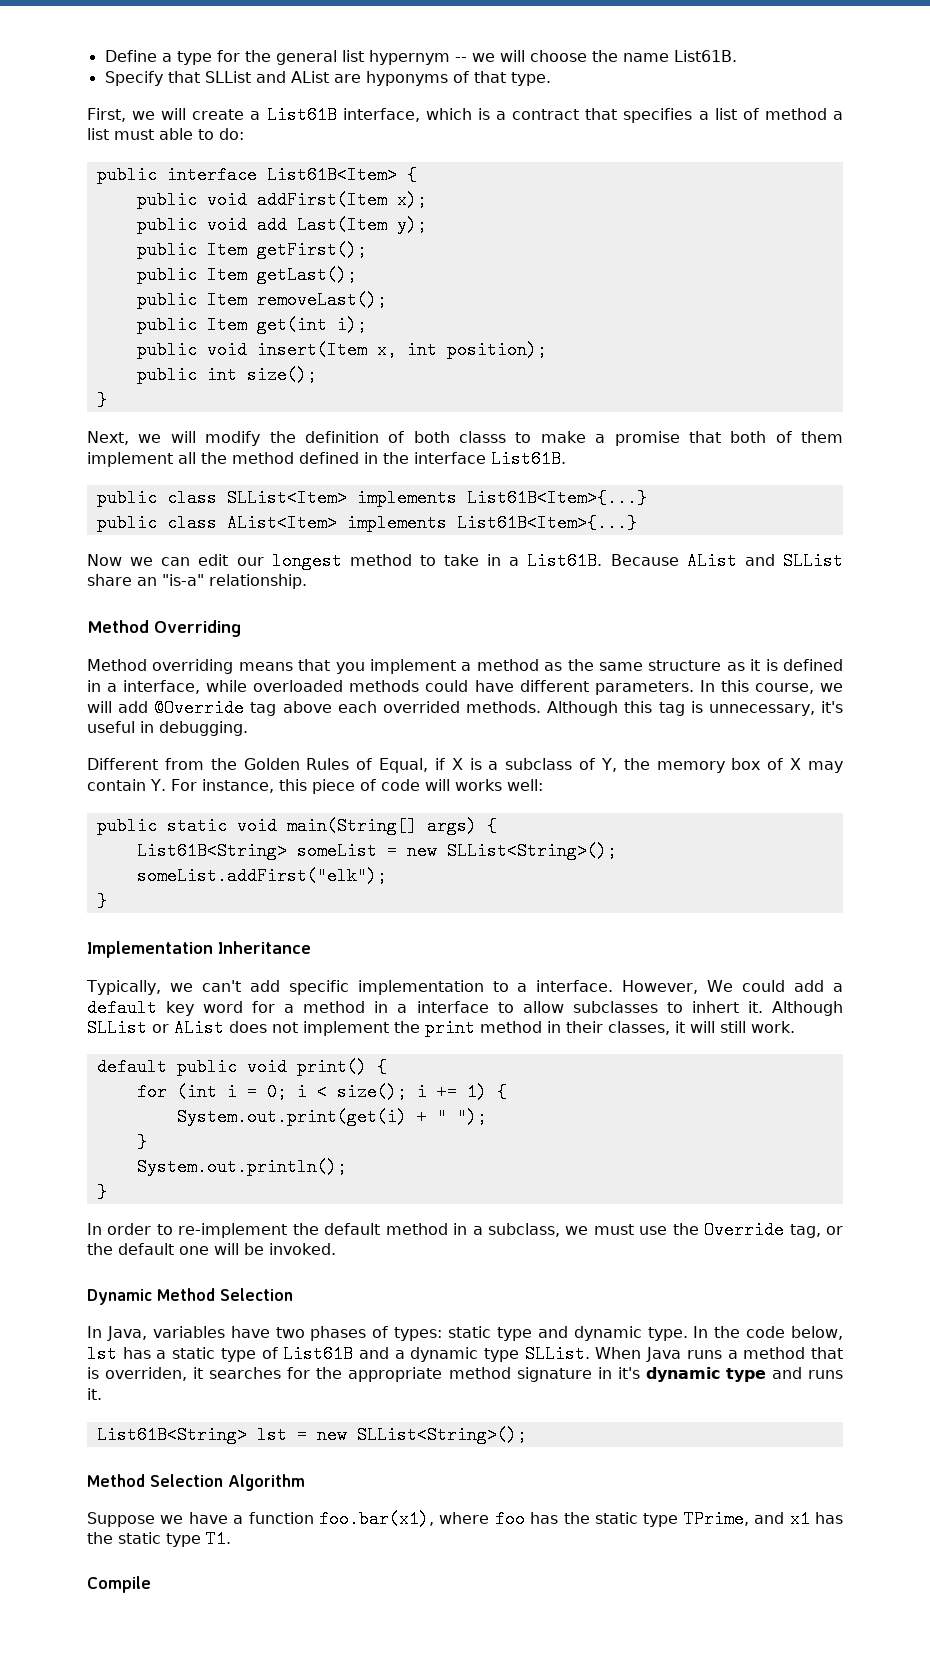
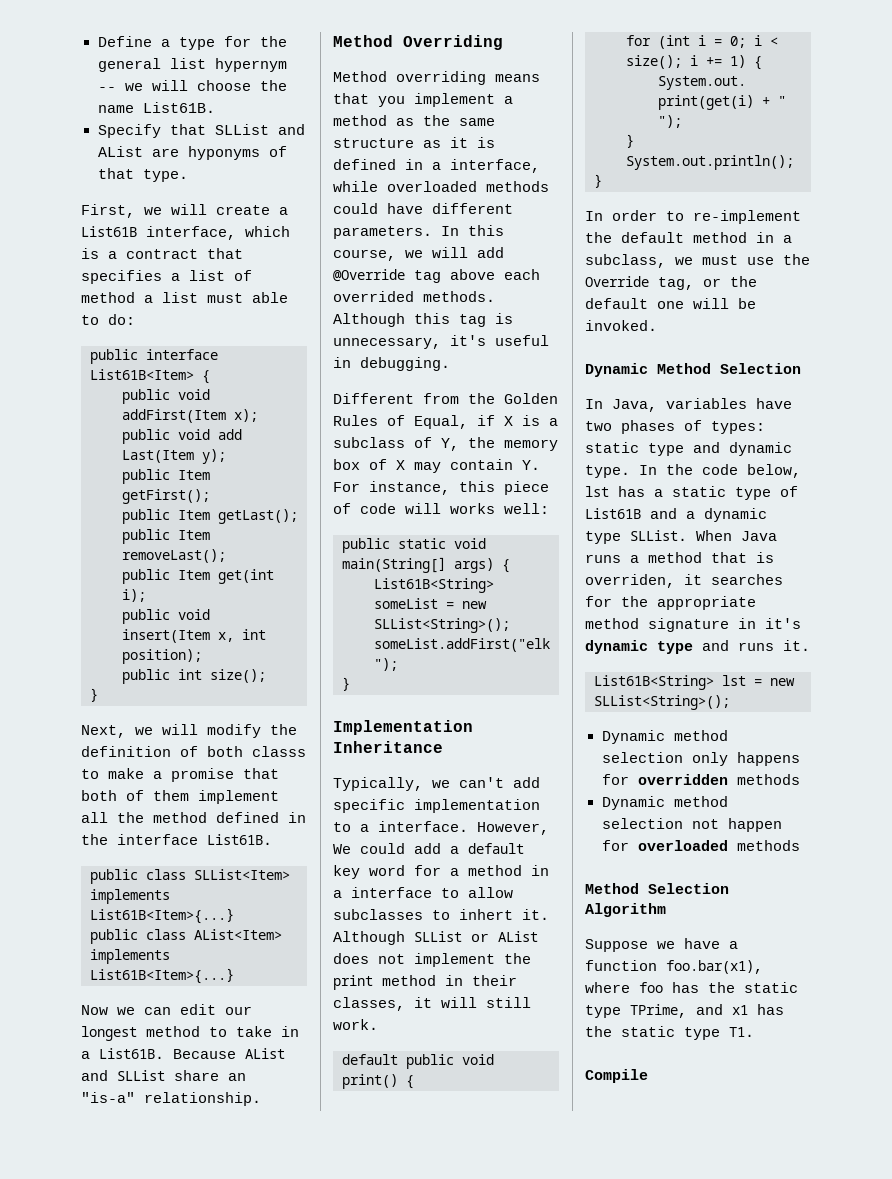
(527, 1435) none -> [601,730,728,744] [601,752,800,766] [601,774,800,785] [601,796,728,810] [601,818,782,832] [601,840,800,851] // Dynamic method selection only happens for overridden methods // Dynamic method selection not happen for overloaded methods

